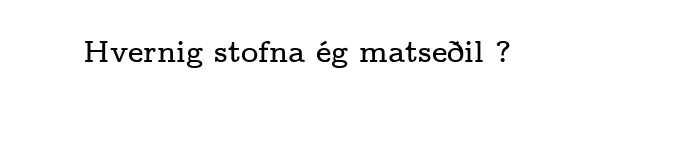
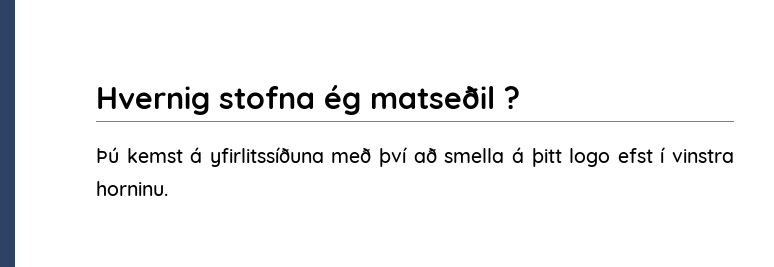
(511, 51) none -> [96,147,734,167] [96,181,168,196] // Þú kemst á yfirlitssíðuna með því að smella á þitt logo efst í vinstra horninu.

